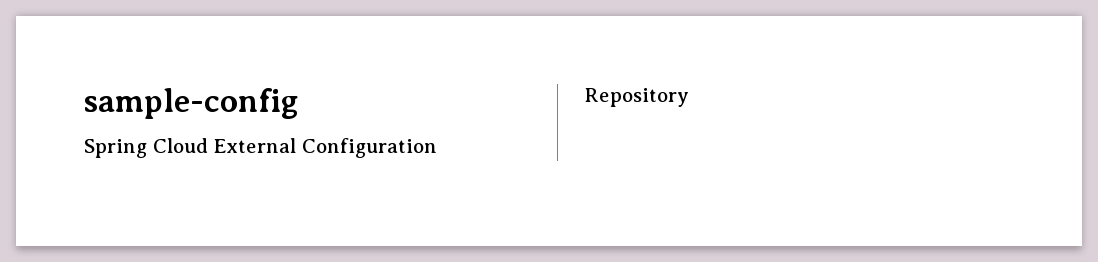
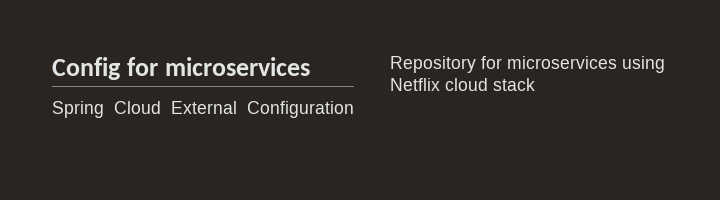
[84,88,299,119] sample-config -> [52,57,311,80] Config for microservices
(689, 97) none -> [481,56,665,73] [390,78,535,91] for microservices using Netflix cloud stack

